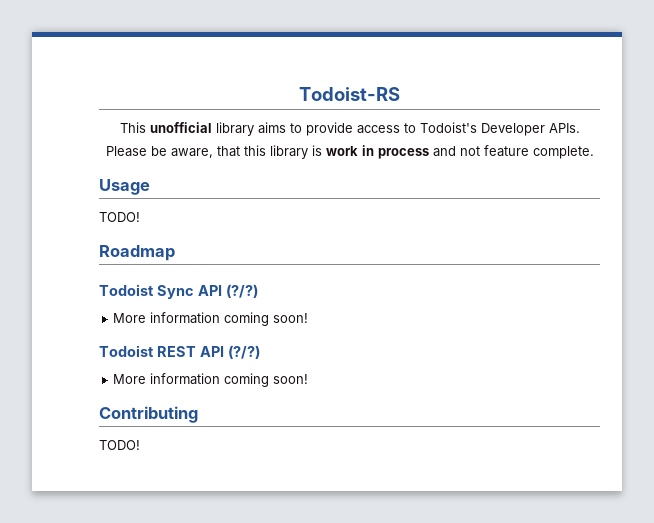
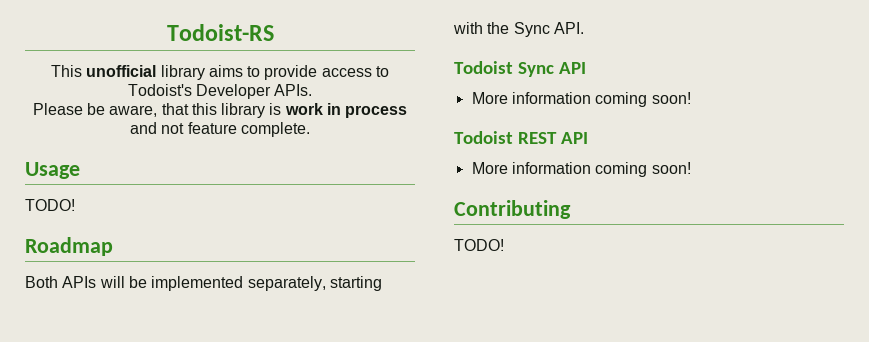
(175, 253) none -> [25,276,382,291] [453,22,584,37] // Both APIs will be implemented separately, starting with the Sync API.
[225,284,258,298] (?/?) -> (587, 68) none
[227,345,260,359] (?/?) -> (589, 138) none

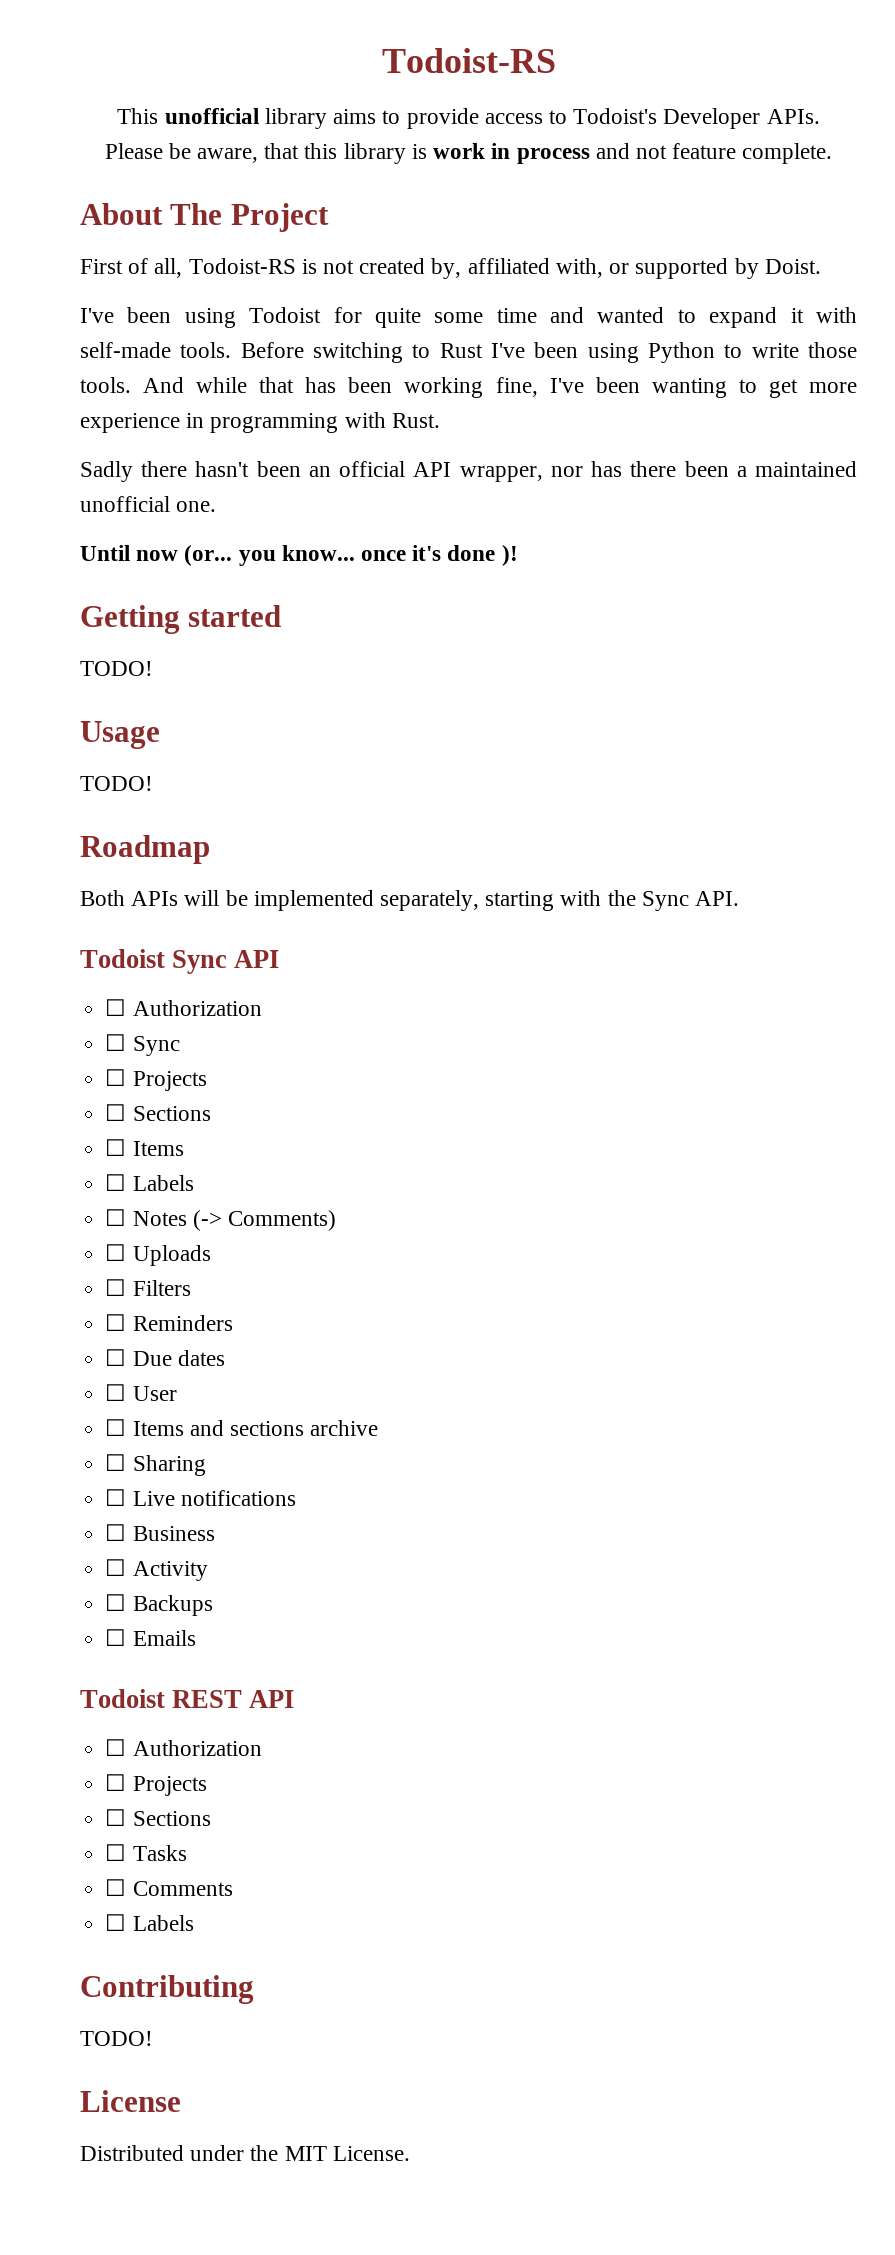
(310, 129) none -> [80,203,329,232] [80,258,821,279] [80,307,857,328] [80,342,857,363] [80,377,858,398] [80,412,440,433] [80,461,858,482] [80,496,217,512] [80,545,518,566] [80,605,282,634] [80,661,153,676] // About The Project // First of all, Todoist-RS is not created by, affiliated with, or supported by Doist. // I've been using Todoist for quite some time and wanted to expand it with self-made tools. Before switching to Rust I've been using Python to write those tools. And while that has been working fine, I've been wanting to get more experience in programming with Rust. // Sadly there hasn't been an official API wrapper, nor has there been a maintained unofficial one. // Until now (or... you know... once it's done )! // Getting started // TODO!
[471,92,691,107] [454,131,589,144] [471,162,691,177] [454,200,571,219] [454,239,504,251] More information coming soon! // Todoist REST API // More information coming soon! // Contributing // TODO! -> [105,999,262,1016] [105,1034,180,1056] [105,1069,207,1091] [105,1104,211,1121] [105,1139,184,1156] [105,1174,194,1191] [105,1209,336,1231] [105,1244,211,1266] [105,1279,191,1296] [105,1314,233,1331] [105,1349,225,1366] [105,1384,177,1401] [105,1419,379,1436] [105,1454,206,1476] [105,1489,296,1506] [105,1524,215,1541] [105,1559,208,1581] [105,1594,213,1616] [105,1629,196,1646] [80,1689,295,1708] [105,1739,262,1756] [105,1774,207,1796] [105,1809,211,1826] [105,1844,187,1861] [105,1879,233,1896] [105,1914,194,1931] [80,1975,254,2004] [80,2031,153,2046] [80,2090,181,2112] [80,2145,410,2161] ☐ Authorization // ☐ Sync // ☐ Projects // ☐ Sections // ☐ Items // ☐ Labels // ☐ Notes (-> Comments) // ☐ Uploads // ☐ Filters // ☐ Reminders // ☐ Due dates // ☐ User // ☐ Items and sections archive // ☐ Sharing // ☐ Live notifications // ☐ Business // ☐ Activity // ☐ Backups // ☐ Emails // Todoist REST API // ☐ Authorization // ☐ Projects // ☐ Sections // ☐ Tasks // ☐ Comments // ☐ Labels // Contributing // TODO! // License // Distributed under the MIT License.

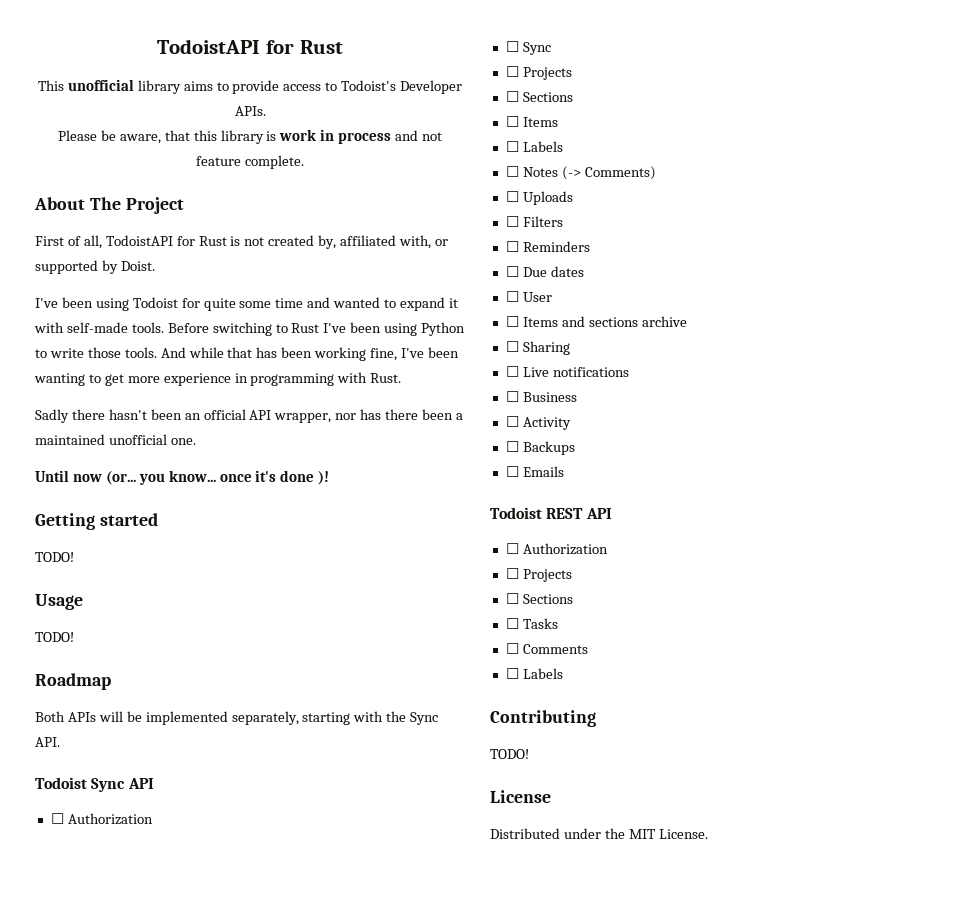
[381,48,556,73] Todoist-RS -> [157,39,343,54] TodoistAPI for Rust
[188,258,296,274] Todoist-RS -> [105,235,227,246] TodoistAPI for Rust

